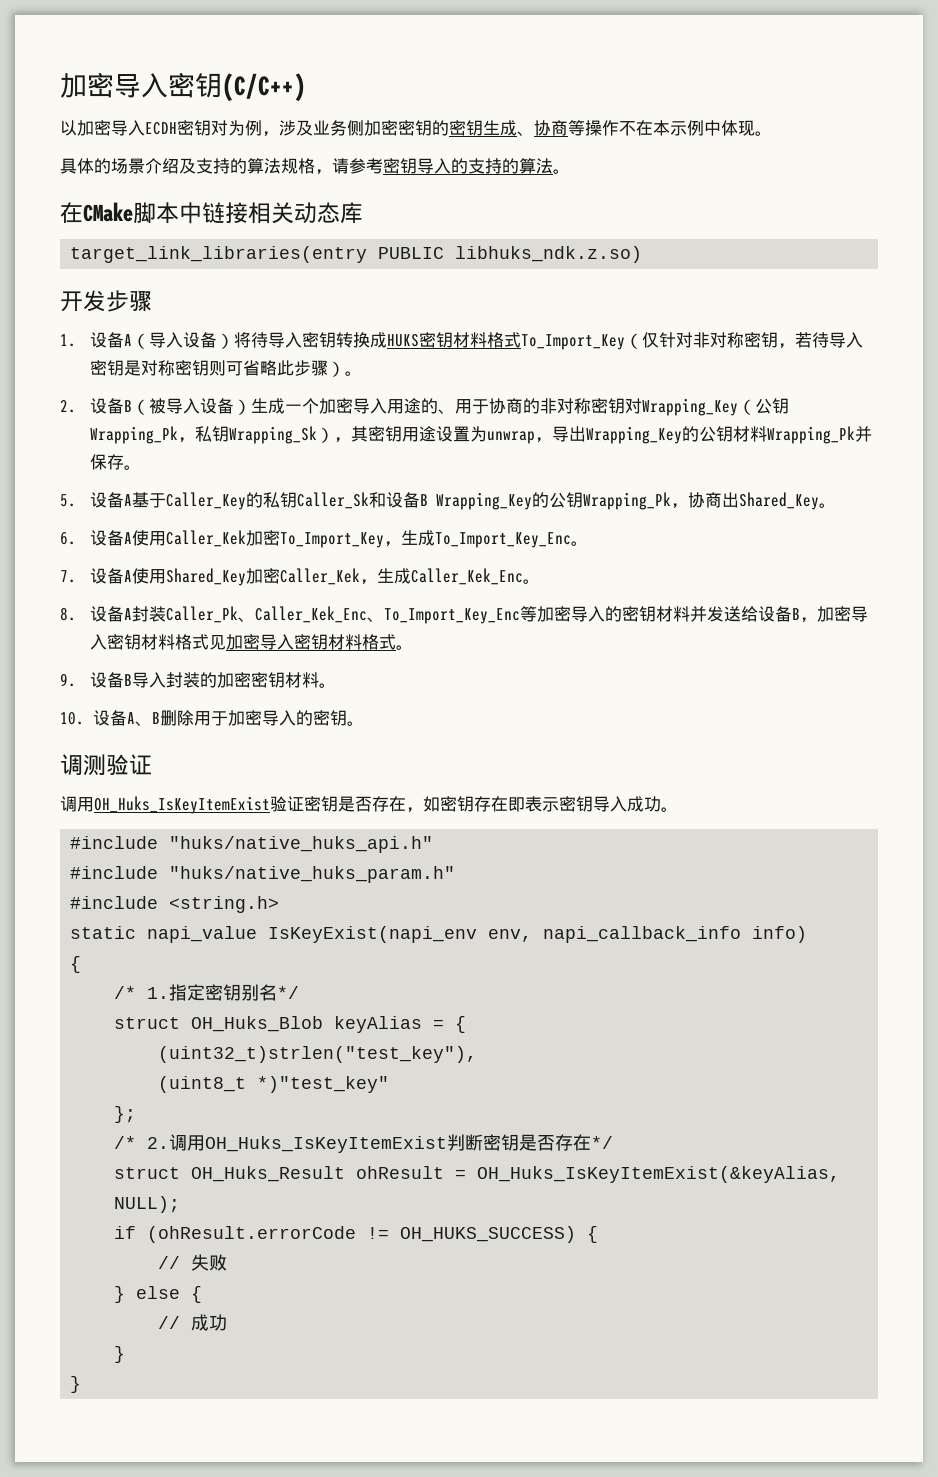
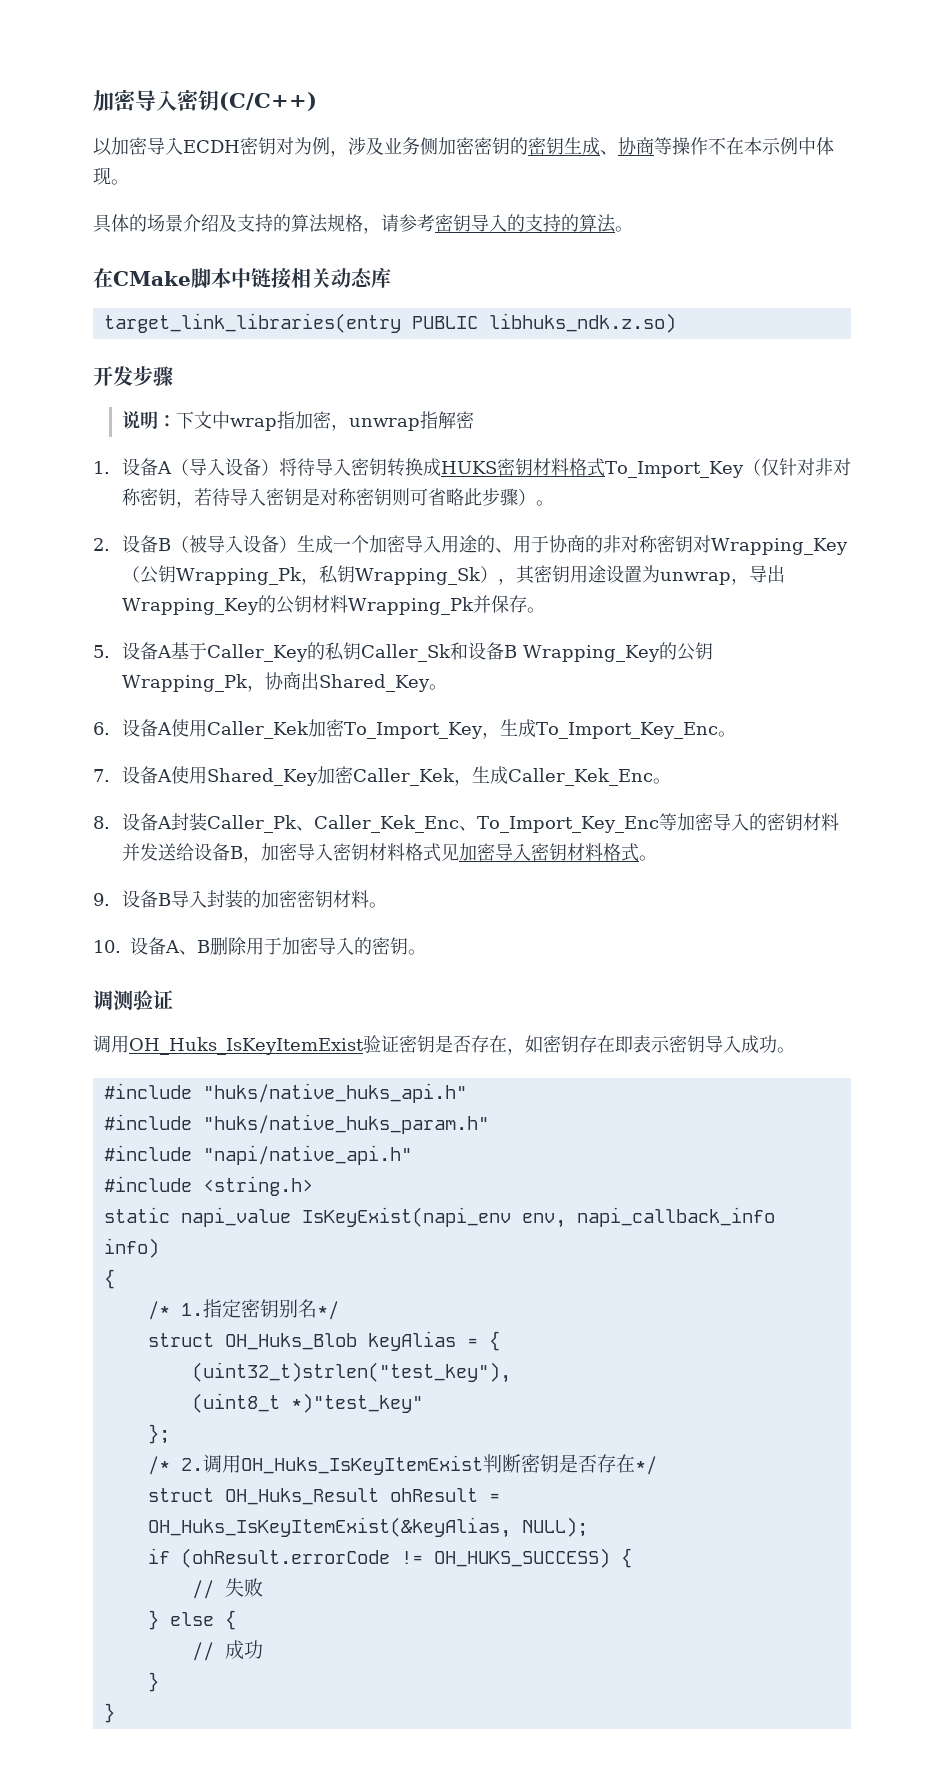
(152, 301) none -> [121,411,474,431] // 说明：下文中wrap指加密，unwrap指解密
(456, 874) none -> [103,1145,412,1165] // #include "napi/native_api.h"

